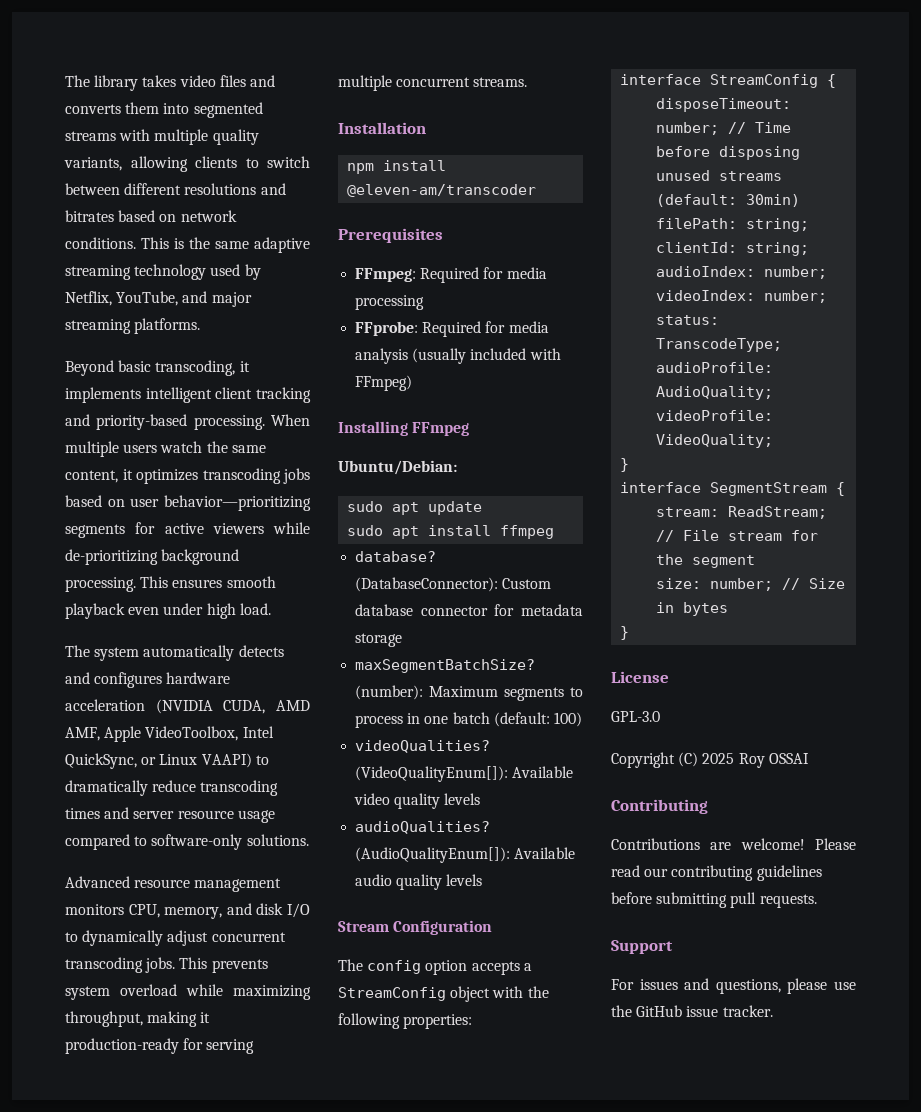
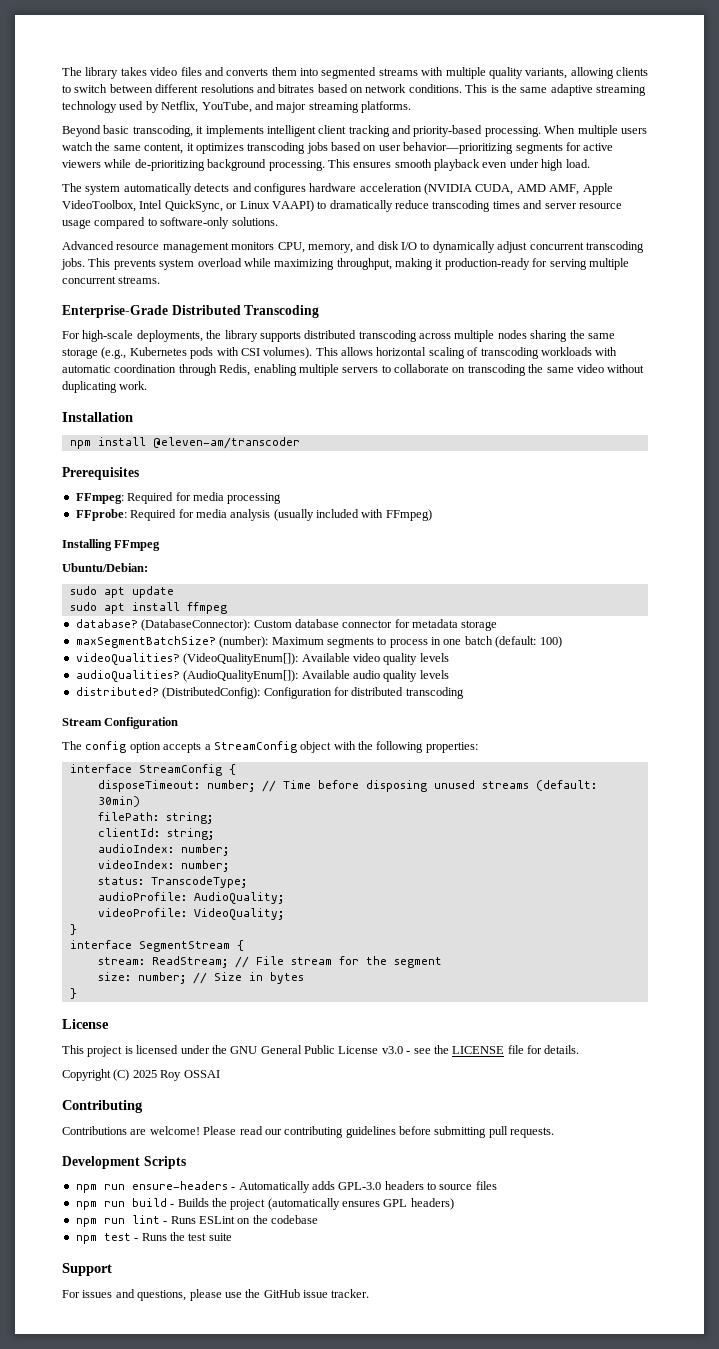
(528, 82) none -> [62,305,320,318] [62,330,615,342] [62,347,618,359] [62,364,645,376] [62,381,148,393] // Enterprise-Grade Distributed Transcoding // For high-scale deployments, the library supports distributed transcoding across multiple nodes sharing the same storage (e.g., Kubernetes pods with CSI volumes). This allows horizontal scaling of transcoding workloads with automatic coordination through Redis, enabling multiple servers to collaborate on transcoding the same video without duplicating work.
(483, 880) none -> [75,687,464,699] // distributed? (DistributedConfig): Configuration for distributed transcoding
[611,711,660,722] GPL-3.0 -> [62,1045,580,1057] This project is licensed under the GNU General Public License v3.0 - see the LICENSE file for details.
(817, 901) none -> [62,1156,186,1169] [75,1181,497,1193] [75,1198,454,1210] [75,1215,318,1227] [75,1232,232,1244] // Development Scripts // npm run ensure-headers - Automatically adds GPL-3.0 headers to source files // npm run build - Builds the project (automatically ensures GPL headers) // npm run lint - Runs ESLint on the codebase // npm test - Runs the test suite

